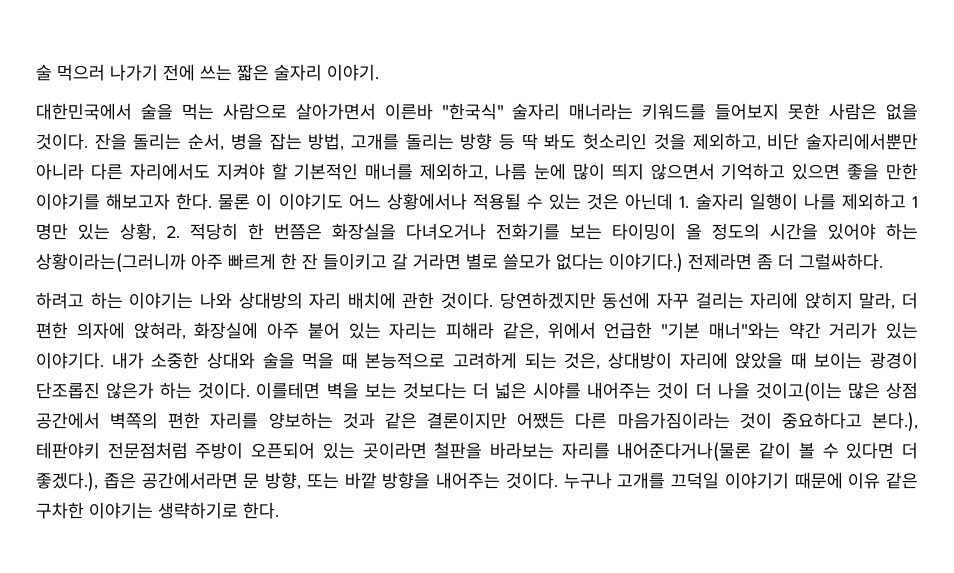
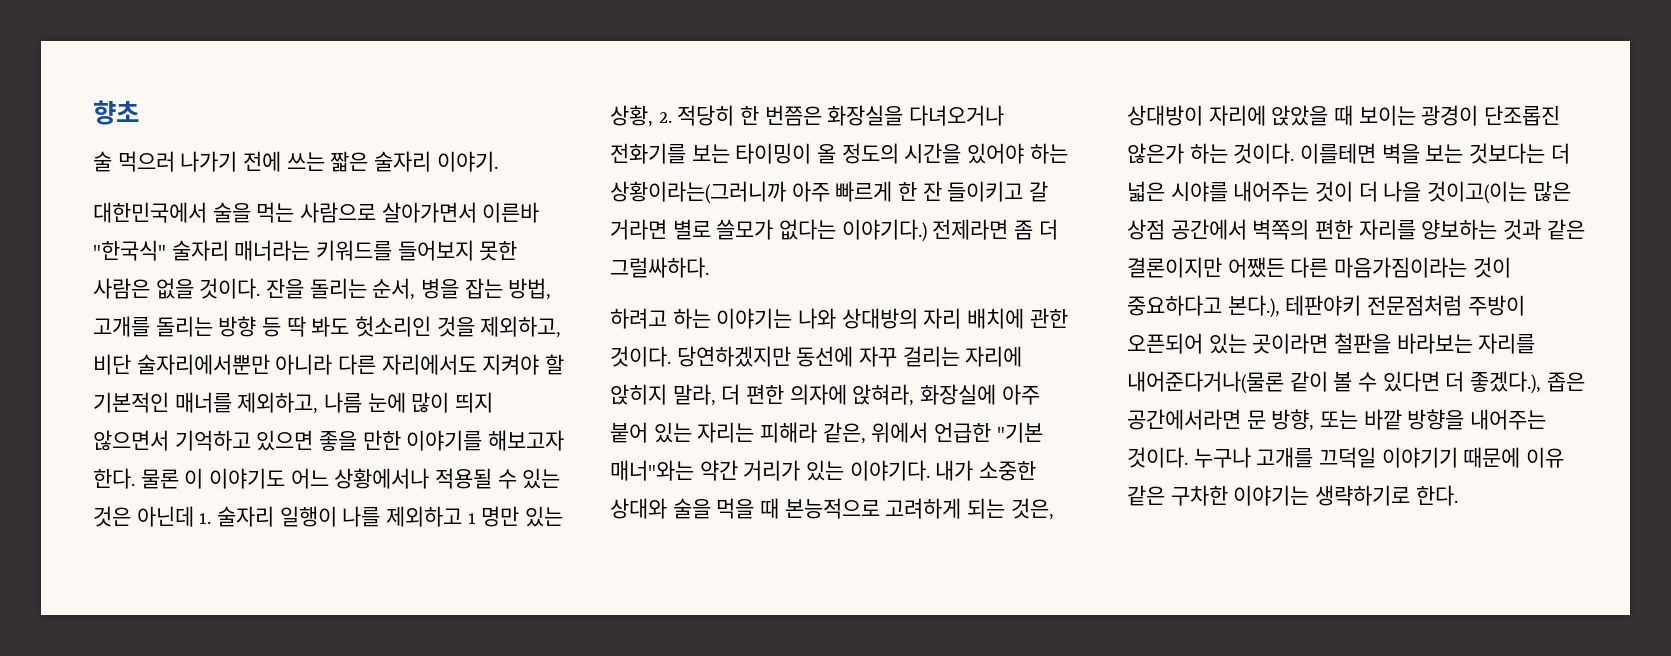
(36, 72) none -> [93,100,139,125] 향초 //

